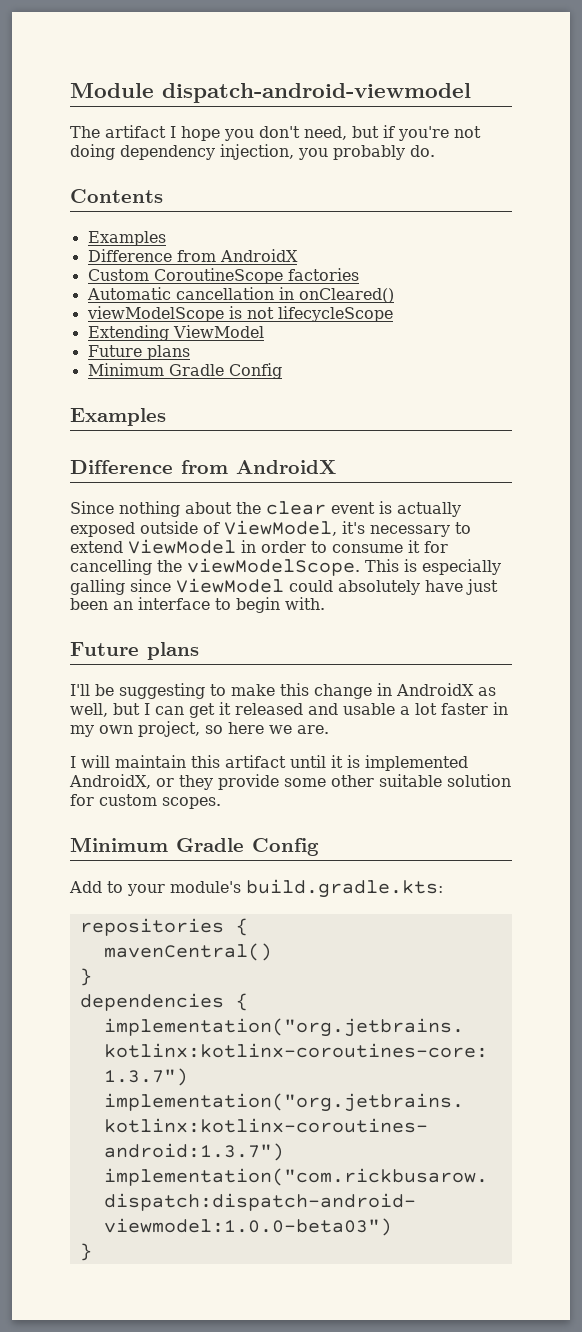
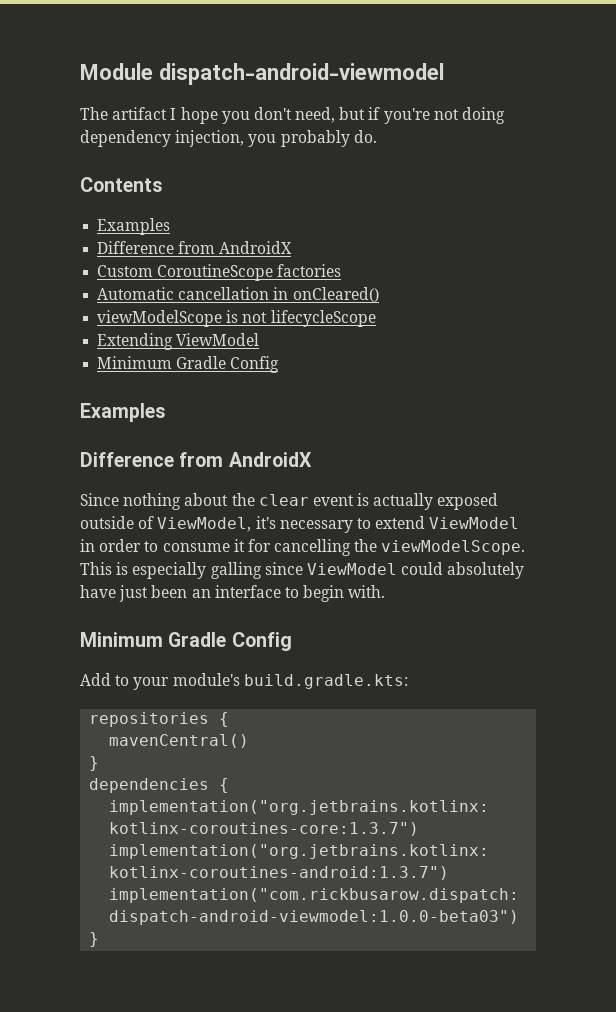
[87,345,190,360] // Future plans -> (260, 339) none
[70,642,199,660] [70,683,496,699] [70,702,508,718] [70,721,329,737] [70,755,468,771] [69,774,511,790] [70,794,221,809] // Future plans // I'll be suggesting to make this change in AndroidX as well, but I can get it released and usable a lot faster in my own project, so here we are. // I will maintain this artifact until it is implemented AndroidX, or they provide some other suitable solution for custom scopes. -> (386, 591) none

